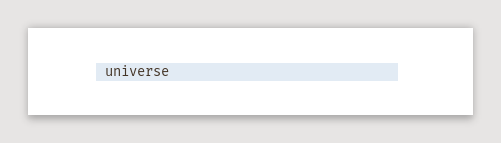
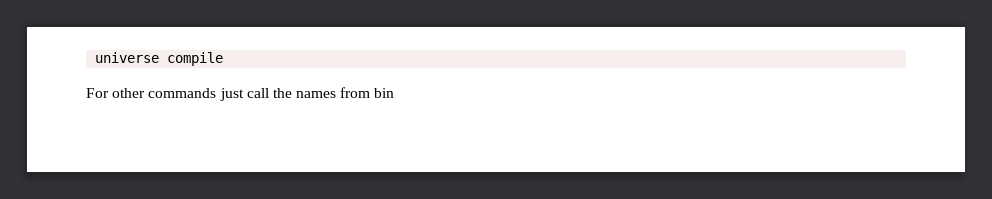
(169, 70) none -> [167,52,224,66] [86,87,395,101] compile // For other commands just call the names from bin

